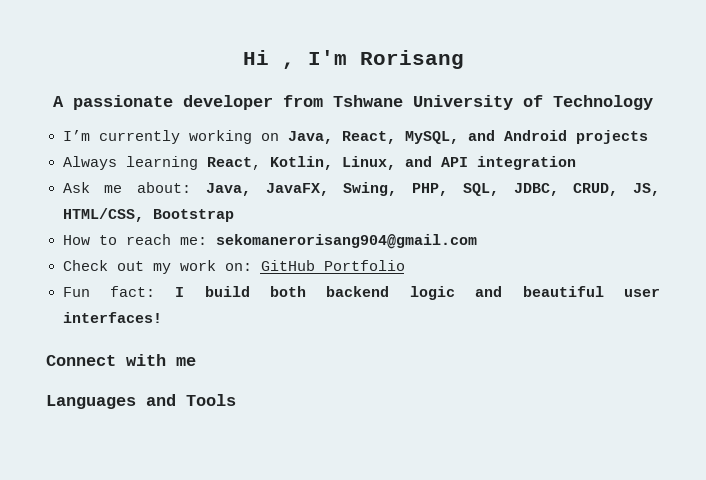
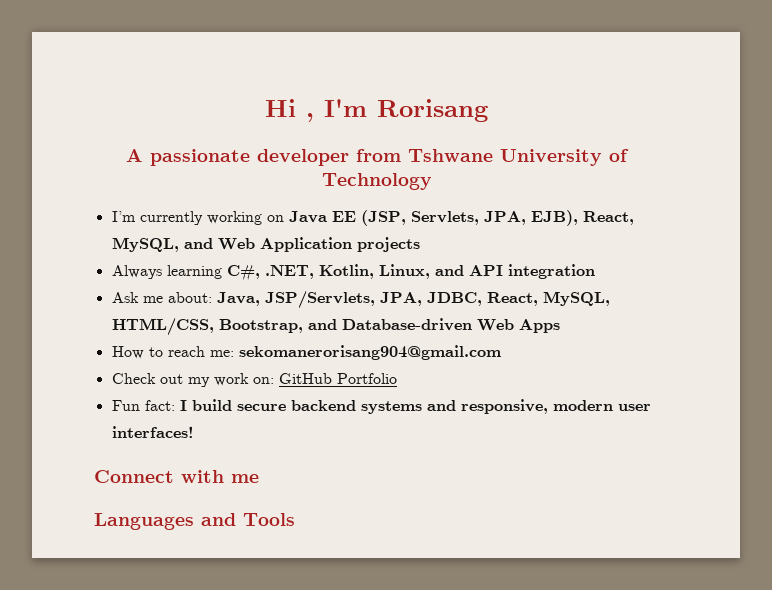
[287,131,333,144] Java, -> [288,210,578,226] Java EE (JSP, Servlets, JPA, EJB),
[503,130,567,141] Android -> [217,237,352,252] Web Application
[206,157,261,170] React, -> [226,265,314,281] C#, .NET,
[265,182,660,196] [62,208,234,222] JavaFX, Swing, PHP, SQL, JDBC, CRUD, JS, HTML/CSS, Bootstrap -> [264,291,610,309] [111,318,560,336] JSP/Servlets, JPA, JDBC, React, MySQL, HTML/CSS, Bootstrap, and Database-driven Web Apps
[270,286,604,300] both backend logic and beautiful -> [236,399,613,414] secure backend systems and responsive, modern

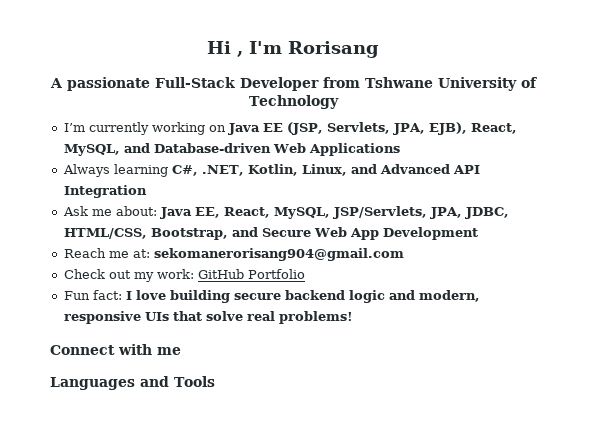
[257,149,349,166] developer -> [154,77,319,91] Full-Stack Developer
[217,237,420,252] Web Application projects -> [153,143,400,156] Database-driven Web Applications
[468,264,595,279] API integration -> [379,164,480,174] [63,185,147,198] Advanced API Integration
[216,292,260,306] Java, -> [159,207,330,219] Java EE, React, MySQL,
[486,291,610,306] React, MySQL, -> (509, 213) none
[341,318,560,333] [111,346,234,359] Database-driven Web Apps // How to reach me: -> [261,227,478,240] [63,248,150,258] Secure Web App Development // Reach me at:
[213,373,274,386] work on: -> [156,269,194,279] work:
[191,399,651,414] [111,426,194,438] build secure backend systems and responsive, modern user interfaces! -> [135,290,480,303] [63,311,353,324] love building secure backend logic and modern, responsive UIs that solve real problems!

